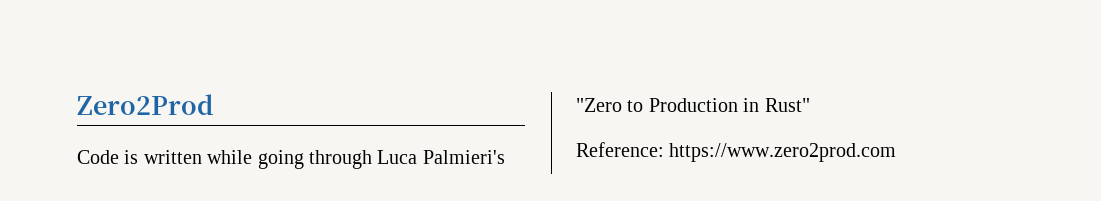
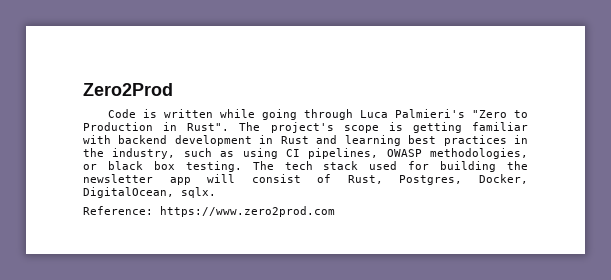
[764,98,810,112] Rust" -> [187,122,528,133] [83,135,528,146] [83,148,528,159] [83,161,528,172] [83,174,528,185] [83,187,216,198] Rust". The project's scope is getting familiar with backend development in Rust and learning best practices in the industry, such as using CI pipelines, OWASP methodologies, or black box testing. The tech stack used for building the newsletter app will consist of Rust, Postgres, Docker, DigitalOcean, sqlx.

